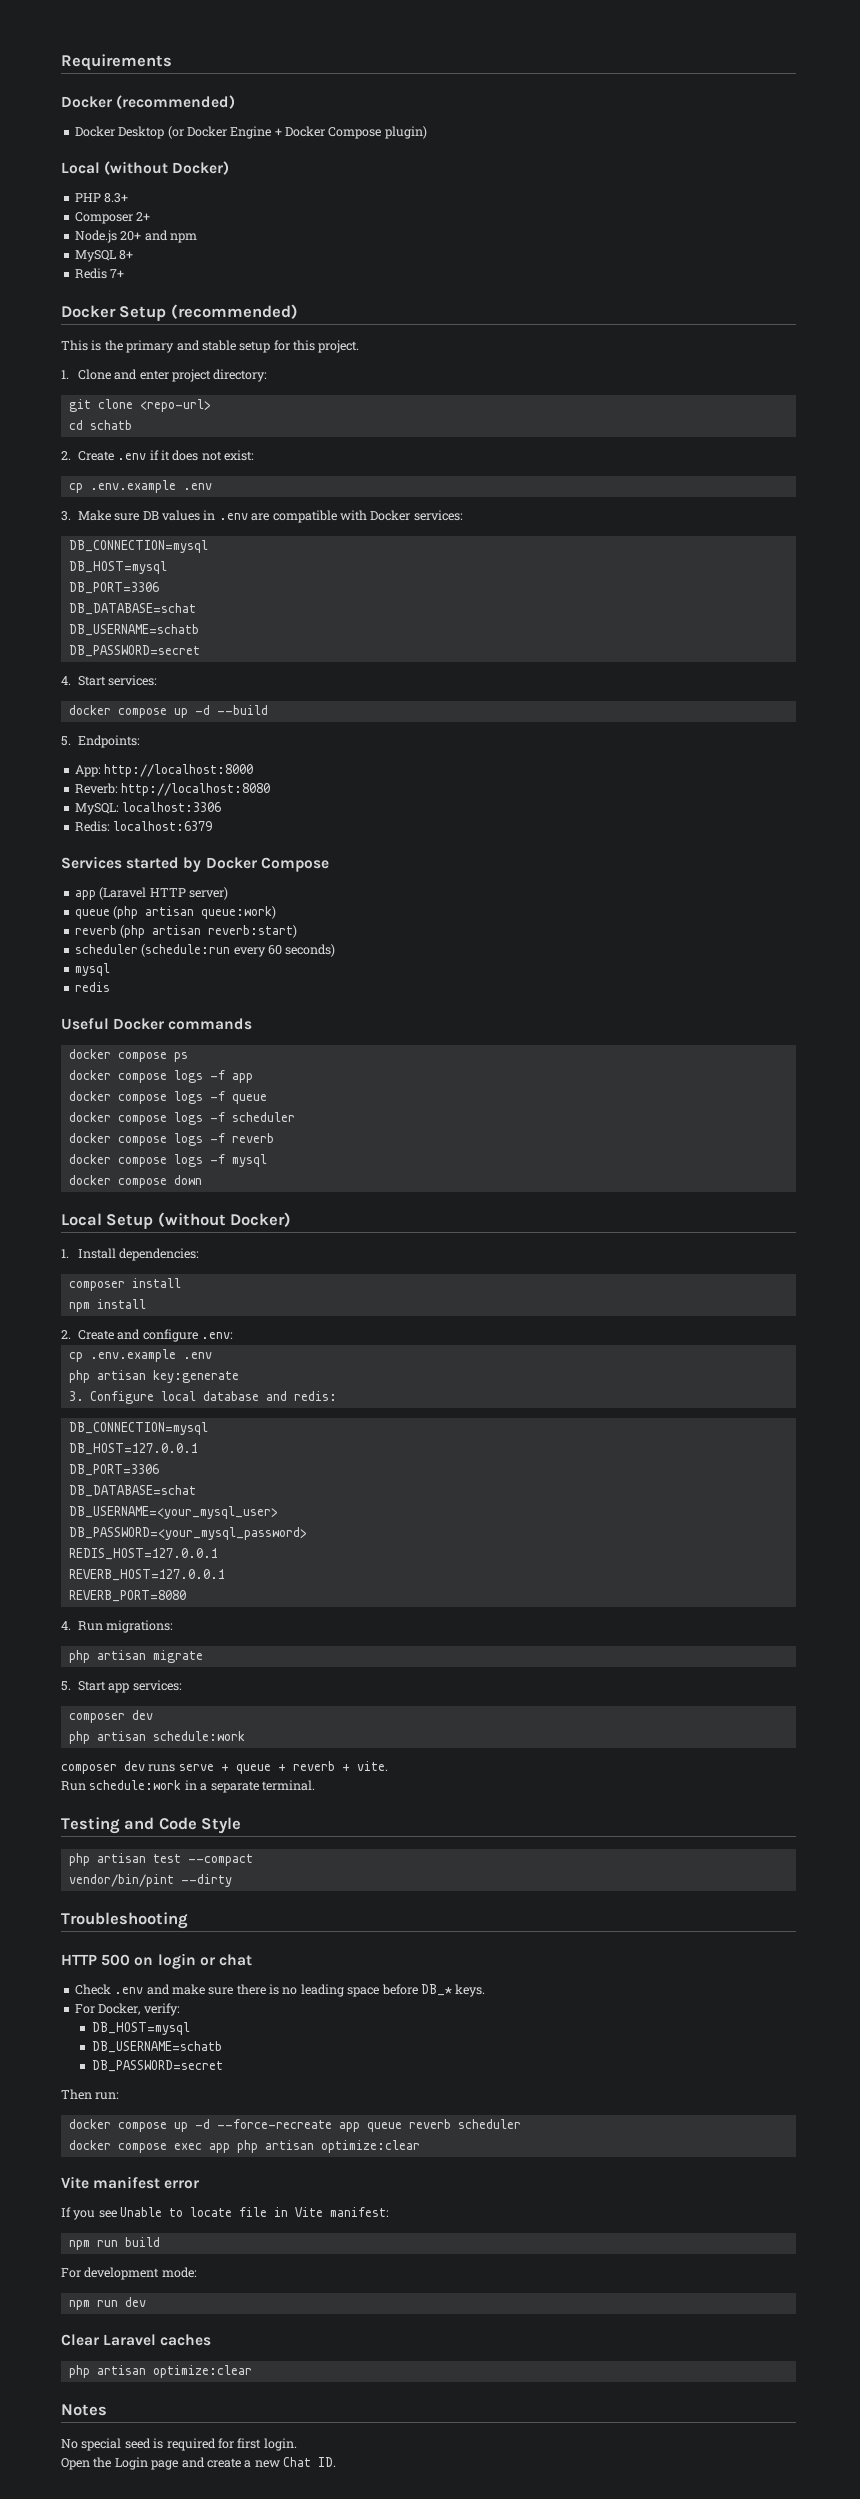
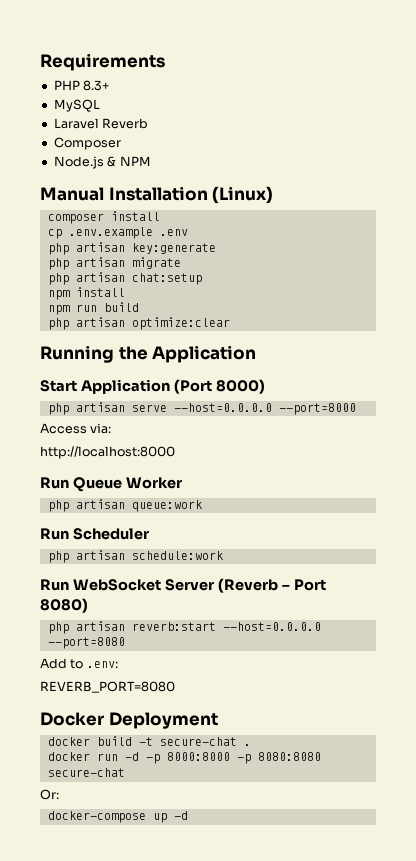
[61,95,236,109] [74,126,427,139] [61,161,230,175] // Docker (recommended) // Docker Desktop (or Docker Engine + Docker Compose plugin) // Local (without Docker) -> (165, 62) none
(129, 198) none -> [53,99,100,112] [53,118,149,129] // MySQL // Laravel Reverb
[136,212,151,221] 2+ -> (121, 143) none
[120,230,197,243] [74,250,134,262] [74,268,125,279] [61,304,298,321] [61,340,360,353] [61,369,268,382] [68,399,211,412] [68,420,132,430] [61,450,255,461] [68,480,212,493] [61,510,463,523] [68,540,208,553] [68,561,167,574] [68,582,159,594] [68,603,196,615] [68,624,199,636] [68,645,200,657] [61,675,158,686] [68,705,268,718] [61,735,140,748] [74,764,254,777] [74,783,271,796] [74,802,222,815] [74,821,213,832] [61,856,329,872] [74,887,228,900] [74,906,277,919] [74,925,298,938] [74,944,336,957] [74,963,110,976] [74,982,110,992] [61,1018,253,1030] [68,1049,188,1062] [68,1070,253,1083] [68,1091,267,1104] [68,1112,295,1125] [68,1133,274,1146] [68,1154,267,1167] [68,1175,202,1188] [61,1212,292,1229] [61,1248,200,1261] [68,1278,181,1291] [68,1299,146,1312] [61,1329,234,1342] 20+ and npm // MySQL 8+ // Redis 7+ // Docker Setup (recommended) // This is the primary and stable setup for this project. // 1. Clone and enter project directory: // git clone <repo-url> // cd schatb // 2. Create .env if it does not exist: // cp .env.example .env // 3. Make sure DB values in .env are compatible with Docker services: // DB_CONNECTION=mysql // DB_HOST=mysql // DB_PORT=3306 // DB_DATABASE=schat // DB_USERNAME=schatb // DB_PASSWORD=secret // 4. Start services: // docker compose up -d --build // 5. Endpoints: // App: http://localhost:8000 // Reverb: http://localhost:8080 // MySQL: localhost:3306 // Redis: localhost:6379 // Services started by Docker Compose // app (Laravel HTTP server) // queue (php artisan queue:work) // reverb (php artisan reverb:start) // scheduler (schedule:run every 60 seconds) // mysql // redis // Useful Docker commands // docker compose ps // docker compose logs -f app // docker compose logs -f queue // docker compose logs -f scheduler // docker compose logs -f reverb // docker compose logs -f mysql // docker compose down // Local Setup (without Docker) // 1. Install dependencies: // composer install // npm install // 2. Create and configure .env: -> [107,156,151,167] [40,186,274,204] [47,211,160,224] & NPM // Manual Installation (Linux) // composer install
[68,1391,337,1404] [68,1422,208,1435] [68,1443,198,1455] [68,1464,159,1476] [68,1485,196,1497] [68,1506,278,1519] [68,1527,307,1540] [68,1548,218,1560] [68,1569,225,1581] [68,1590,186,1602] [61,1620,174,1633] [68,1650,203,1663] [61,1680,182,1693] [68,1710,153,1723] [68,1731,245,1744] [61,1761,388,1774] [61,1780,315,1793] [61,1817,242,1834] [68,1853,253,1866] [68,1874,232,1887] [61,1912,188,1929] [61,1953,252,1969] [74,1984,486,1997] [74,2003,180,2016] [91,2022,190,2035] [91,2041,222,2053] [91,2060,223,2072] [61,2089,120,2100] [68,2119,521,2132] [68,2140,420,2153] [61,2176,200,2189] [61,2207,390,2220] [68,2237,160,2250] [61,2267,197,2280] [68,2297,146,2310] [61,2334,212,2346] [68,2365,252,2378] [61,2404,107,2416] [61,2438,297,2451] [61,2457,336,2470] 3. Configure local database and redis: // DB_CONNECTION=mysql // DB_HOST=127.0.0.1 // DB_PORT=3306 // DB_DATABASE=schat // DB_USERNAME=<your_mysql_user> // DB_PASSWORD=<your_mysql_password> // REDIS_HOST=127.0.0.1 // REVERB_HOST=127.0.0.1 // REVERB_PORT=8080 // 4. Run migrations: // php artisan migrate // 5. Start app services: // composer dev // php artisan schedule:work // composer dev runs serve + queue + reverb + vite. // Run schedule:work in a separate terminal. // Testing and Code Style // php artisan test --compact // vendor/bin/pint --dirty // Troubleshooting // HTTP 500 on login or chat // Check .env and make sure there is no leading space before DB_* keys. // For Docker, verify: // DB_HOST=mysql // DB_USERNAME=schatb // DB_PASSWORD=secret // Then run: // docker compose up -d --force-recreate app queue reverb scheduler // docker compose exec app php artisan optimize:clear // Vite manifest error // If you see Unable to locate file in Vite manifest: // npm run build // For development mode: // npm run dev // Clear Laravel caches // php artisan optimize:clear // Notes // No special seed is required for first login. // Open the Login page and create a new Chat ID. -> [47,257,181,270] [47,272,202,285] [47,287,125,300] [47,302,139,315] [47,317,230,330] [40,345,257,363] [40,379,265,394] [47,402,356,415] [40,423,112,434] [40,446,175,459] [40,477,182,492] [47,499,202,512] [40,528,149,540] [47,550,223,563] [40,578,326,593] [40,598,88,613] [47,621,321,634] [47,637,125,649] [40,658,118,669] [40,681,175,693] [40,712,218,729] [47,736,251,746] [47,752,321,764] [47,768,125,777] [40,789,59,800] [47,811,188,823] php artisan migrate // php artisan chat:setup // npm install // npm run build // php artisan optimize:clear // Running the Application // Start Application (Port 8000) // php artisan serve --host=0.0.0.0 --port=8000 // Access via: // http://localhost:8000 // Run Queue Worker // php artisan queue:work // Run Scheduler // php artisan schedule:work // Run WebSocket Server (Reverb – Port 8080) // php artisan reverb:start --host=0.0.0.0 --port=8080 // Add to .env: // REVERB_PORT=8080 // Docker Deployment // docker build -t secure-chat . // docker run -d -p 8000:8000 -p 8080:8080 secure-chat // Or: // docker-compose up -d

